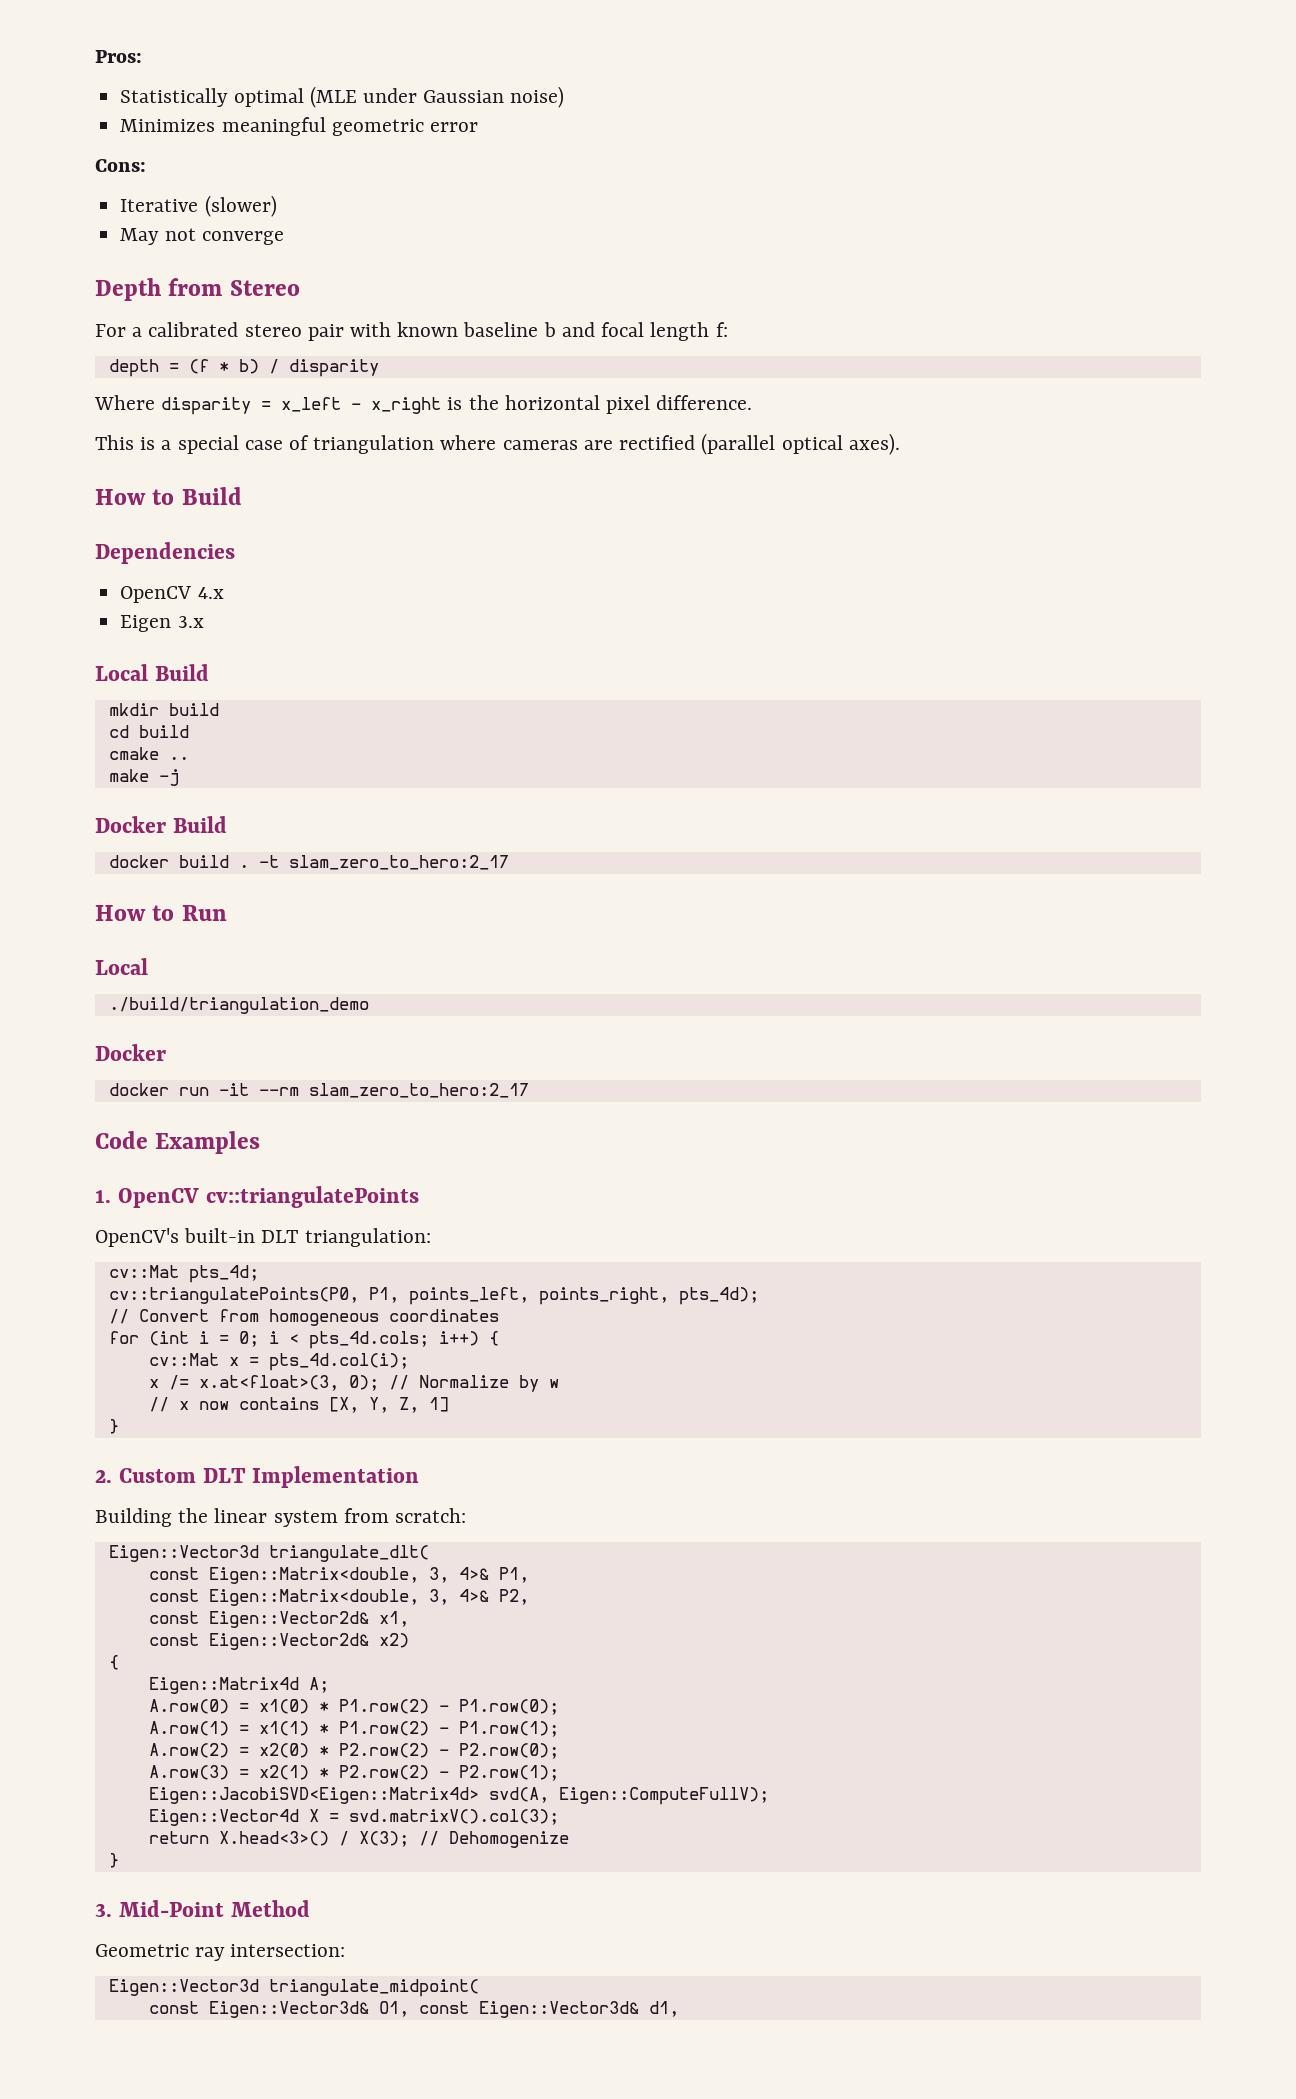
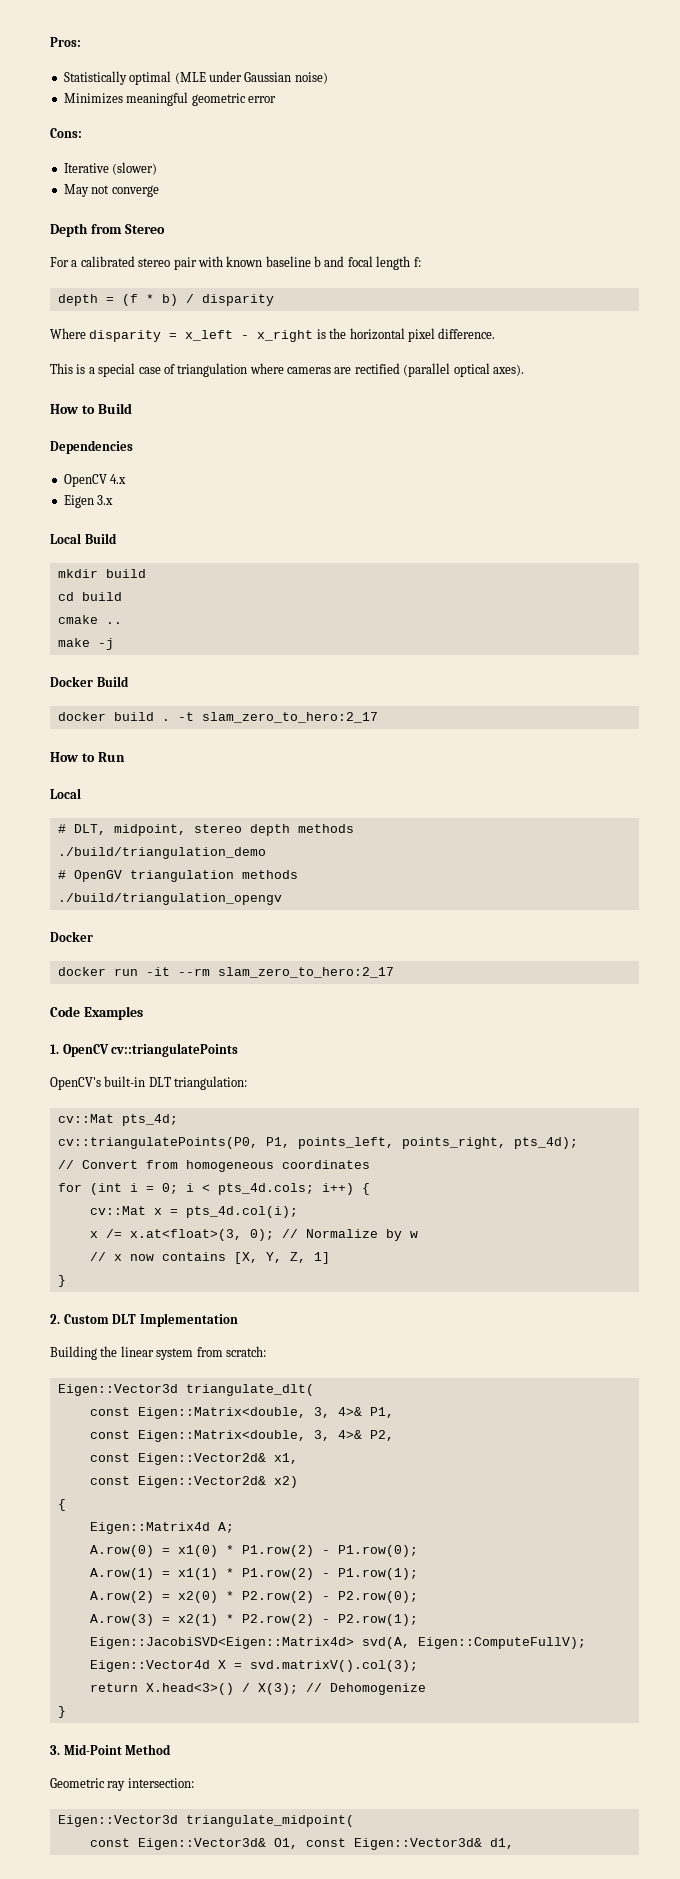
[108,997,369,1014] ./build/triangulation_demo -> [57,824,354,836] [57,847,266,859] [57,870,298,882] [57,893,282,905] # DLT, midpoint, stereo depth methods // ./build/triangulation_demo // # OpenGV triangulation methods // ./build/triangulation_opengv

